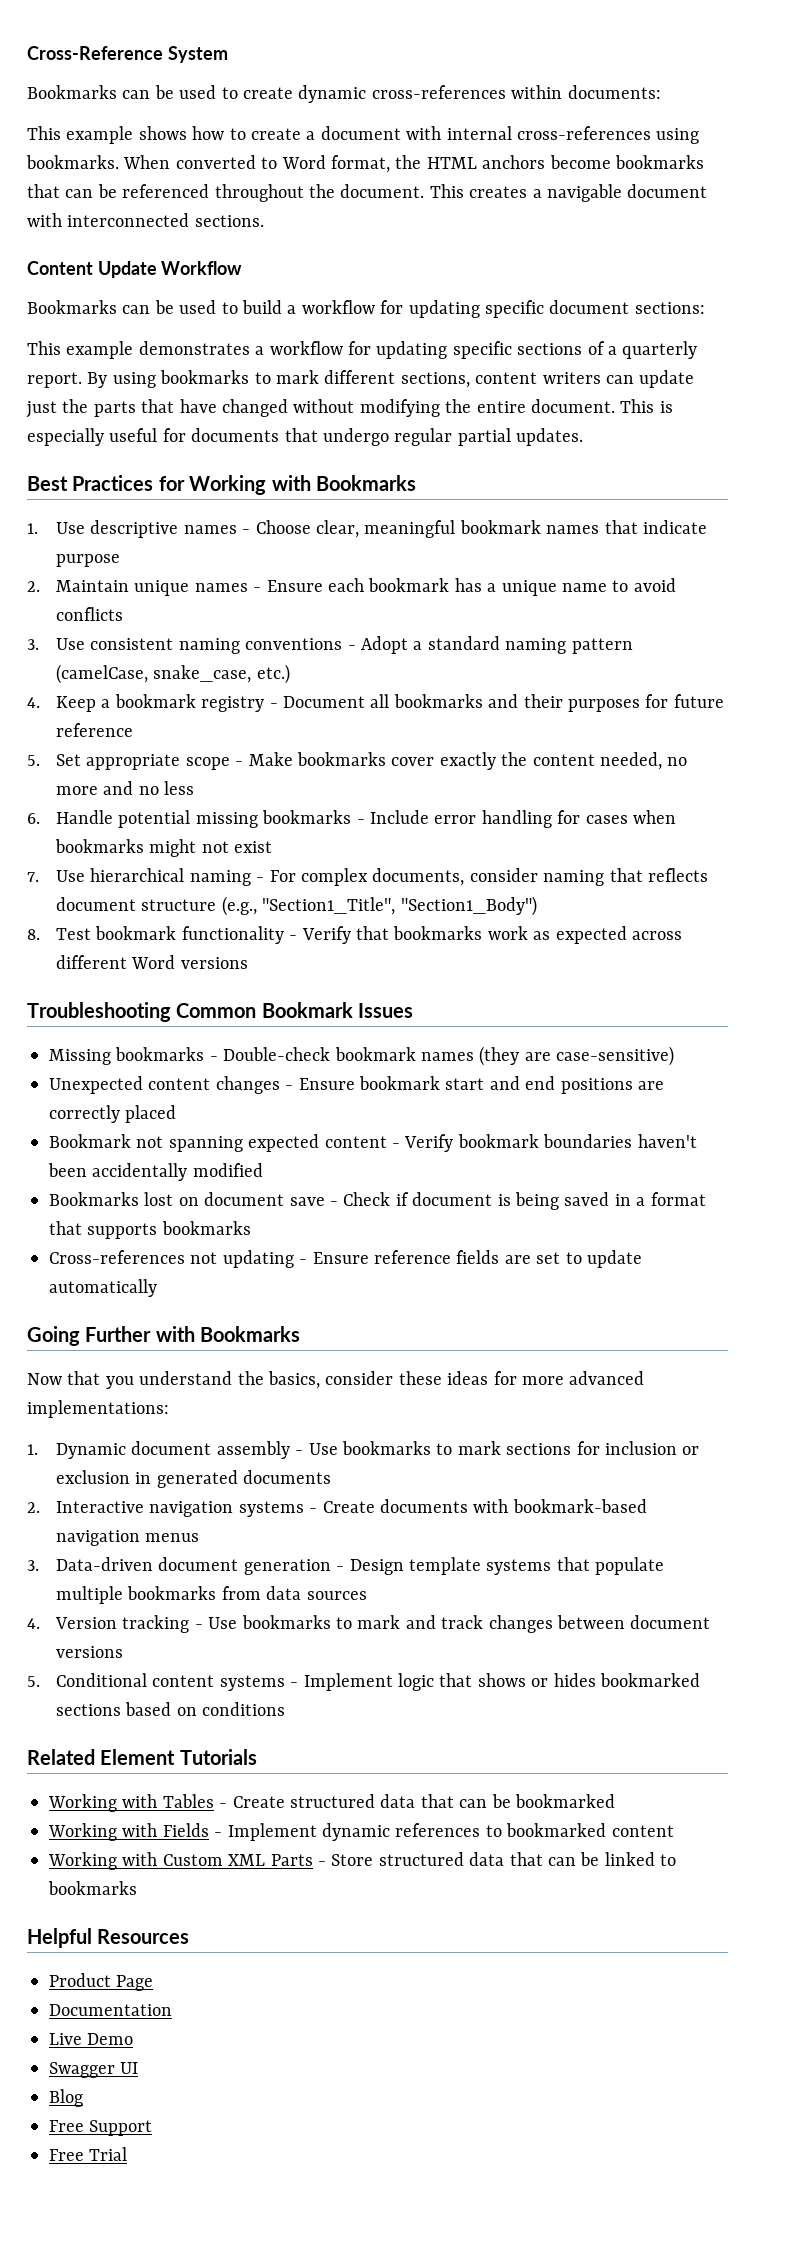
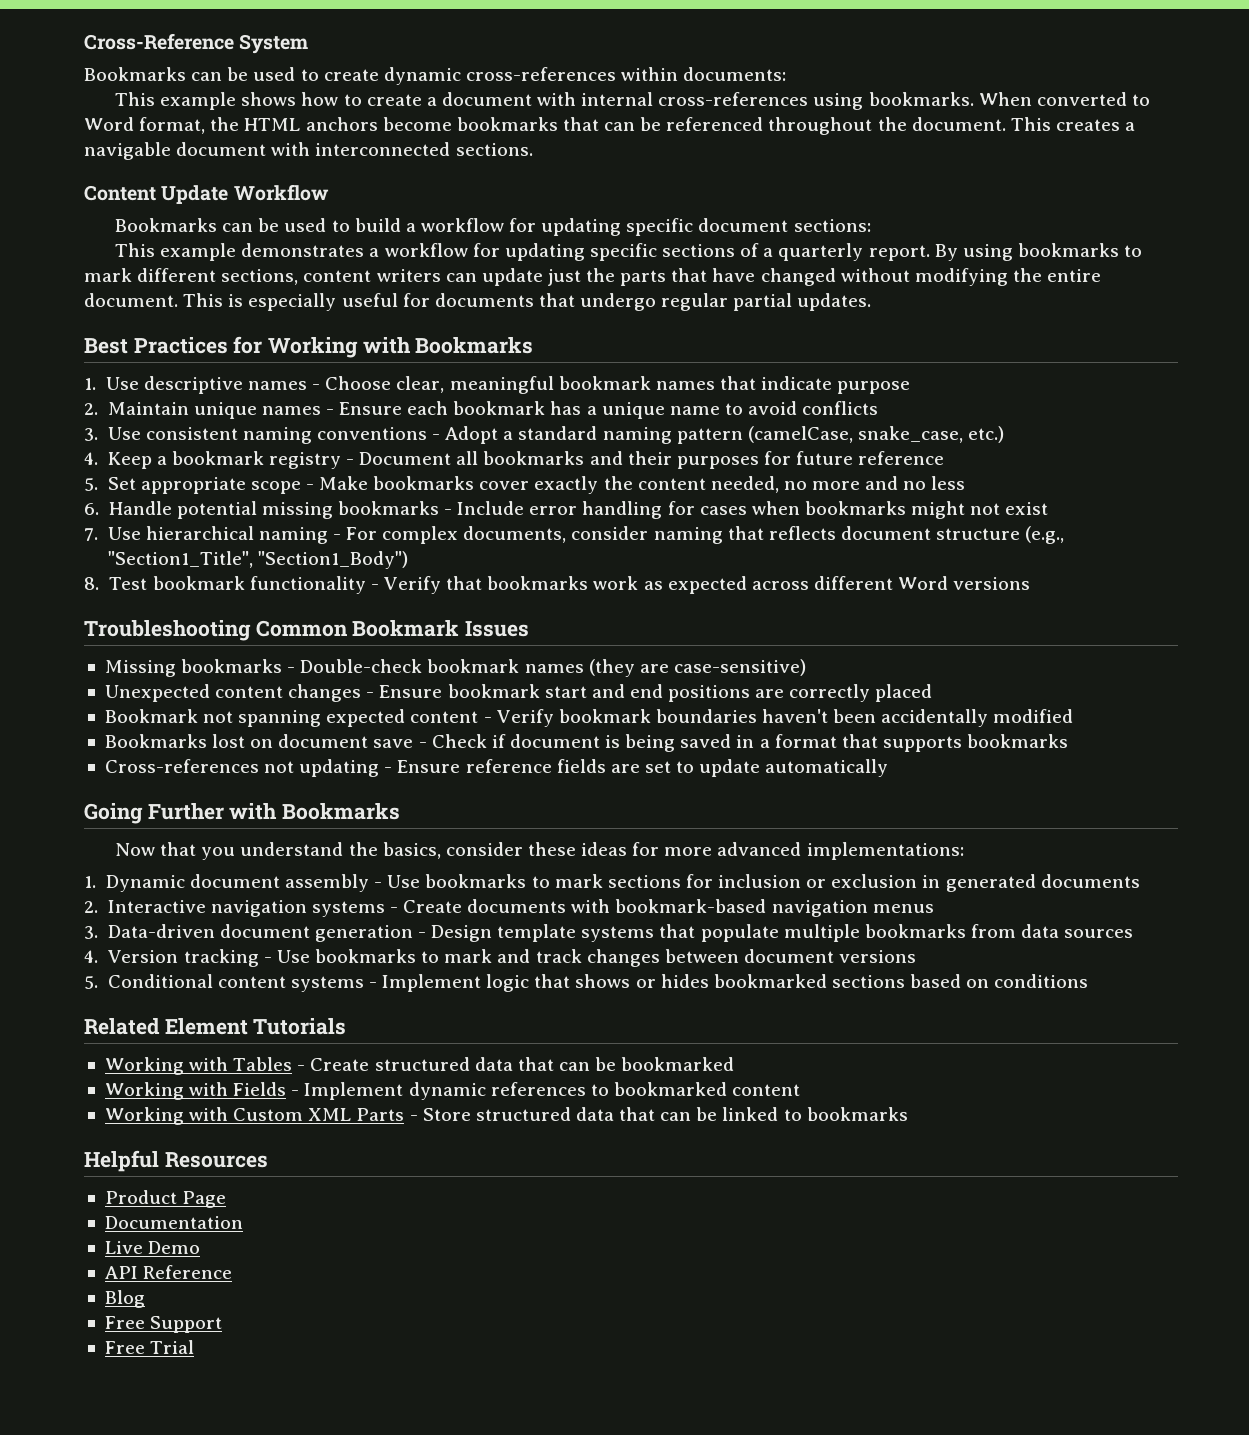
[49,2062,139,2078] Swagger UI -> [104,1265,233,1279] API Reference

